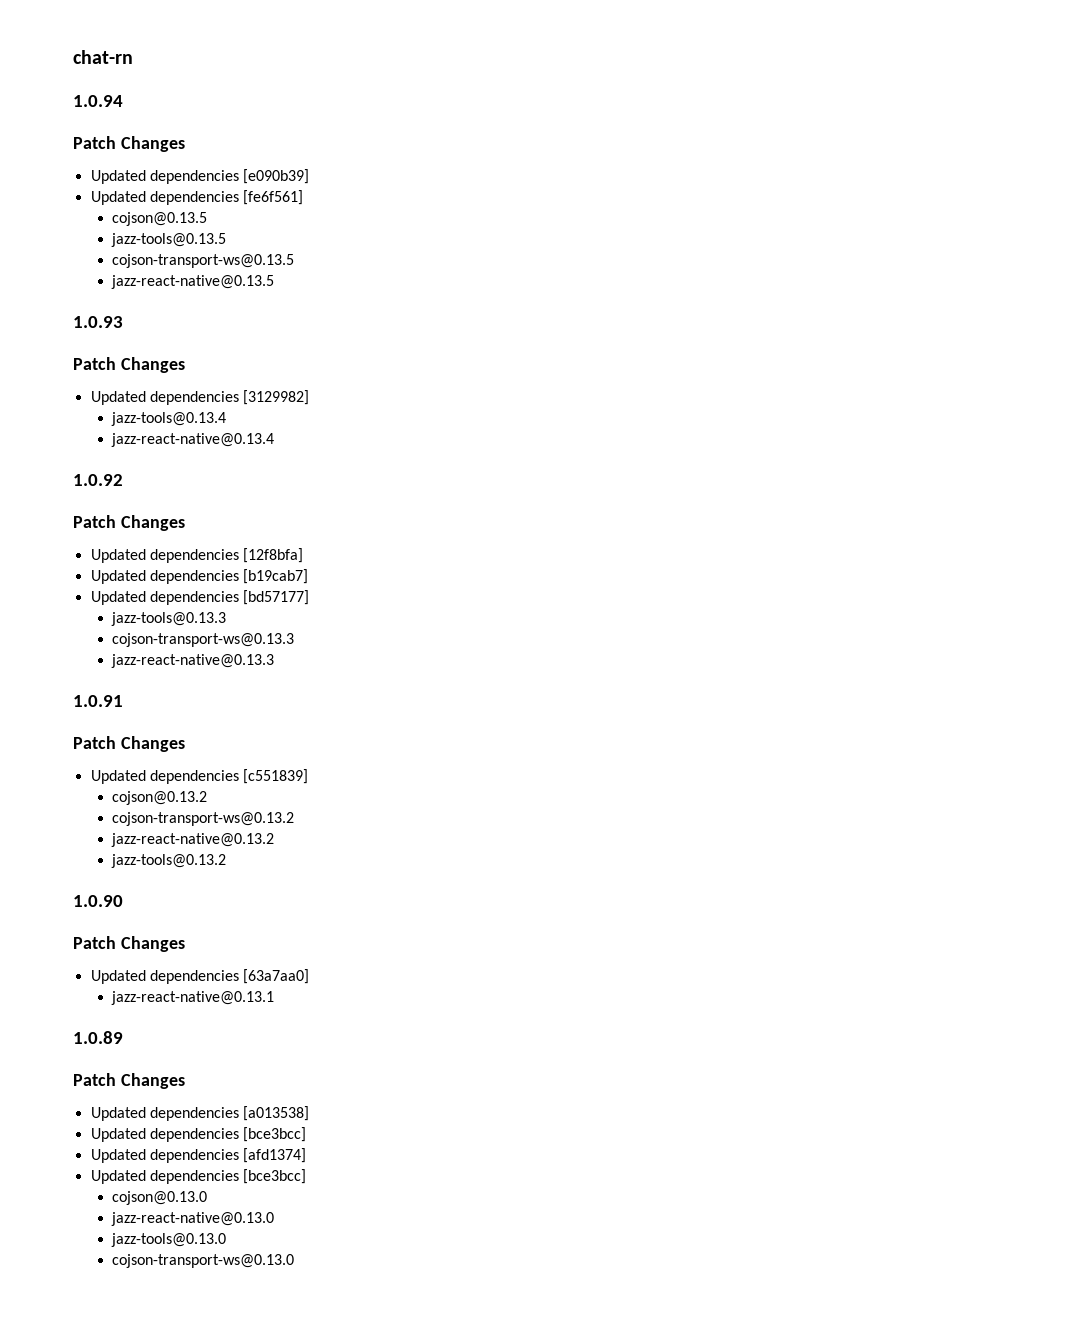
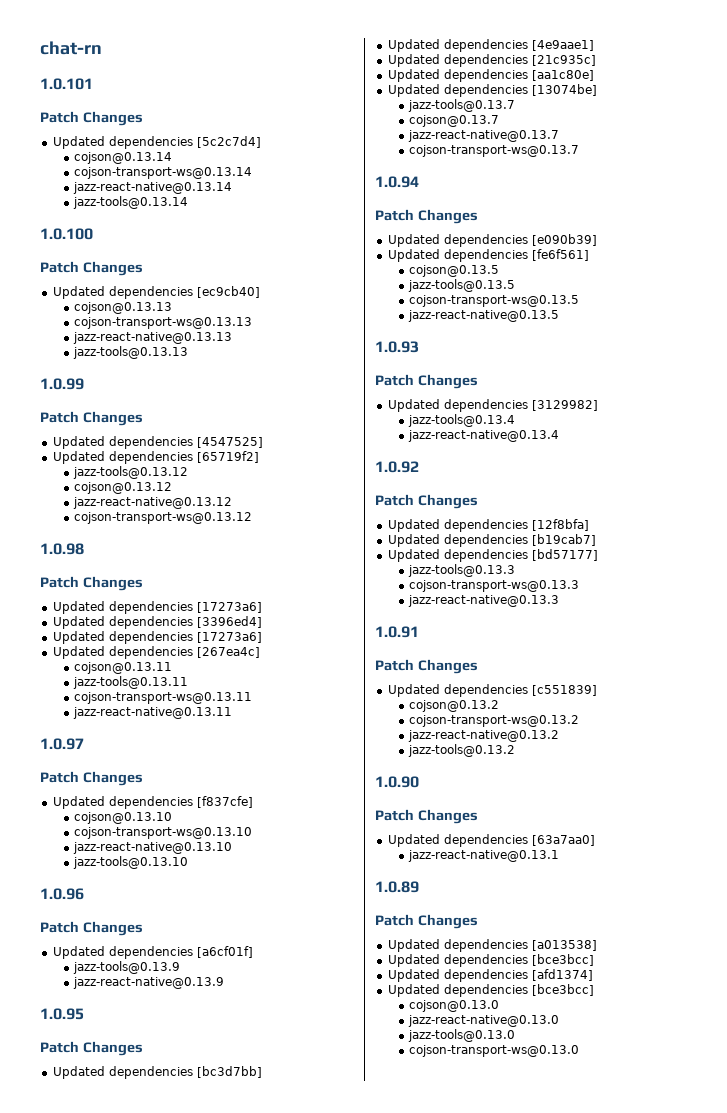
(133, 57) none -> [40,78,93,90] [40,111,143,126] [52,136,261,149] [74,152,173,164] [74,167,253,179] [73,182,233,194] [73,196,189,209] [40,228,93,240] [40,261,143,276] [52,286,260,299] [74,302,173,314] [74,317,253,329] [73,332,233,344] [73,346,189,359] [40,378,84,390] [40,411,143,426] [52,436,263,449] [52,451,259,464] [73,466,189,479] [74,482,173,494] [73,497,233,509] [74,512,253,524] [40,543,84,555] [40,576,143,591] [52,601,262,614] [52,616,262,629] [52,631,262,644] [52,646,260,659] [74,662,173,674] [73,676,189,689] [74,692,253,704] [73,707,233,719] [40,738,84,750] [40,771,143,786] [52,796,253,809] [74,812,173,824] [74,827,253,839] [73,842,233,854] [73,856,189,869] [40,888,84,900] [40,921,143,936] [52,946,253,959] [73,961,181,974] [73,977,225,989] [40,1008,84,1020] [40,1041,143,1056] [52,1066,262,1079] [387,39,594,52] [387,54,596,67] [387,69,594,82] [387,84,597,97] [408,99,516,112] [409,115,500,127] [408,130,560,142] [409,145,580,157] // 1.0.101 // Patch Changes // Updated dependencies [5c2c7d4] // cojson@0.13.14 // cojson-transport-ws@0.13.14 // jazz-react-native@0.13.14 // jazz-tools@0.13.14 // 1.0.100 // Patch Changes // Updated dependencies [ec9cb40] // cojson@0.13.13 // cojson-transport-ws@0.13.13 // jazz-react-native@0.13.13 // jazz-tools@0.13.13 // 1.0.99 // Patch Changes // Updated dependencies [4547525] // Updated dependencies [65719f2] // jazz-tools@0.13.12 // cojson@0.13.12 // jazz-react-native@0.13.12 // cojson-transport-ws@0.13.12 // 1.0.98 // Patch Changes // Updated dependencies [17273a6] // Updated dependencies [3396ed4] // Updated dependencies [17273a6] // Updated dependencies [267ea4c] // cojson@0.13.11 // jazz-tools@0.13.11 // cojson-transport-ws@0.13.11 // jazz-react-native@0.13.11 // 1.0.97 // Patch Changes // Updated dependencies [f837cfe] // cojson@0.13.10 // cojson-transport-ws@0.13.10 // jazz-react-native@0.13.10 // jazz-tools@0.13.10 // 1.0.96 // Patch Changes // Updated dependencies [a6cf01f] // jazz-tools@0.13.9 // jazz-react-native@0.13.9 // 1.0.95 // Patch Changes // Updated dependencies [bc3d7bb] // Updated dependencies [4e9aae1] // Updated dependencies [21c935c] // Updated dependencies [aa1c80e] // Updated dependencies [13074be] // jazz-tools@0.13.7 // cojson@0.13.7 // jazz-react-native@0.13.7 // cojson-transport-ws@0.13.7

